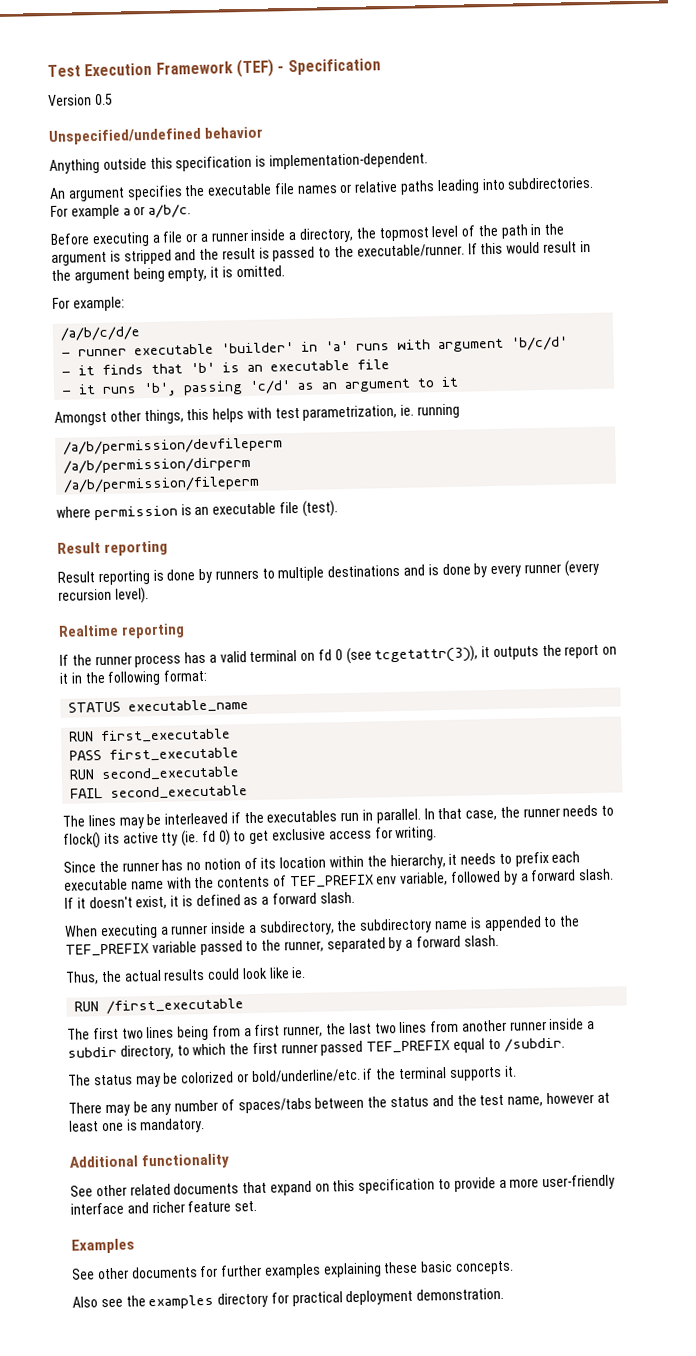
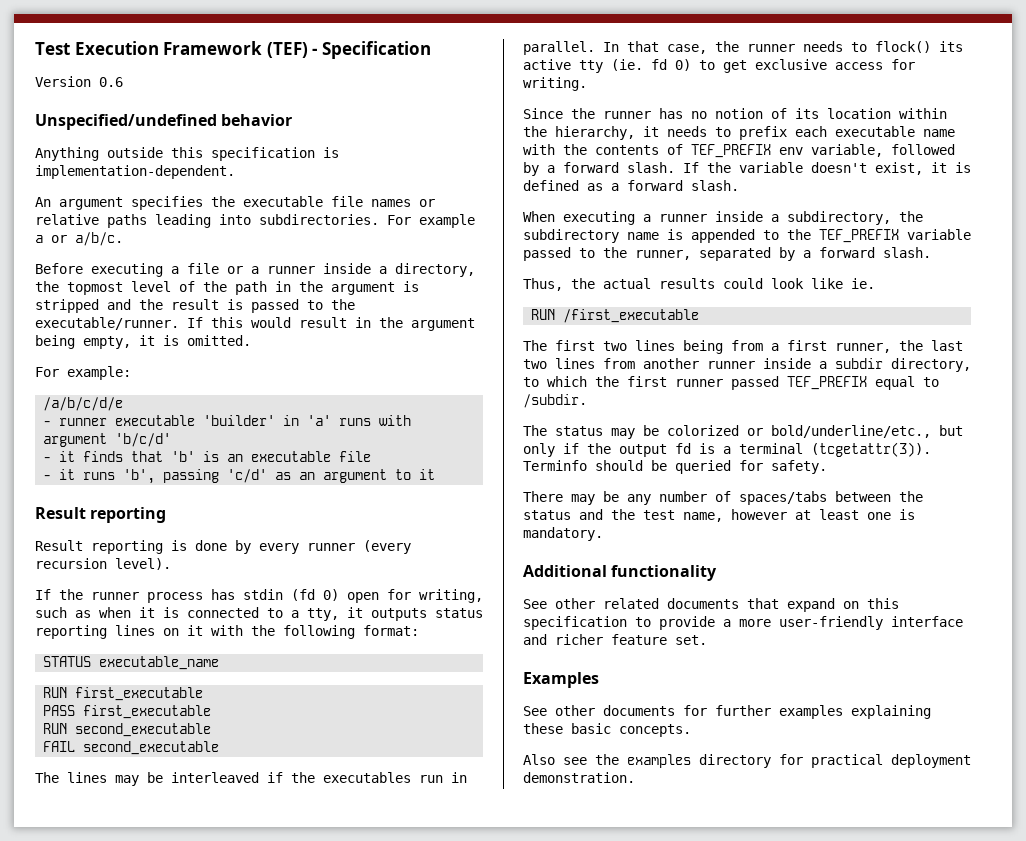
[94,93,113,106] 0.5 -> [99,77,123,87] 0.6
[54,403,461,426] [63,437,284,455] [63,456,252,474] [63,475,261,493] [56,500,338,521] // Amongst other things, this helps with test parametrization, ie. running // /a/b/permission/devfileperm // /a/b/permission/dirperm // /a/b/permission/fileperm // where permission is an executable file (test). -> (436, 474) none
[214,563,488,582] runners to multiple destinations and is done by -> (251, 547) none
[58,623,185,639] // Realtime reporting -> (171, 564) none
[208,644,600,665] a valid terminal on fd 0 (see tcgetattr(3)), it outputs the report -> [243,589,483,603] [35,607,483,621] [35,625,155,639] stdin (fd 0) open for writing, such as when it is connected to a tty, it outputs status reporting lines
[70,672,83,684] in -> [211,625,243,636] with
[76,897,86,909] it -> [707,162,803,173] the variable
[251,1065,517,1084] bold/underline/etc. if the terminal supports it. -> [771,425,963,438] [523,442,931,457] [523,460,827,474] bold/underline/etc., but only if the output fd is a terminal (tcgetattr(3)). Terminfo should be queried for safety.

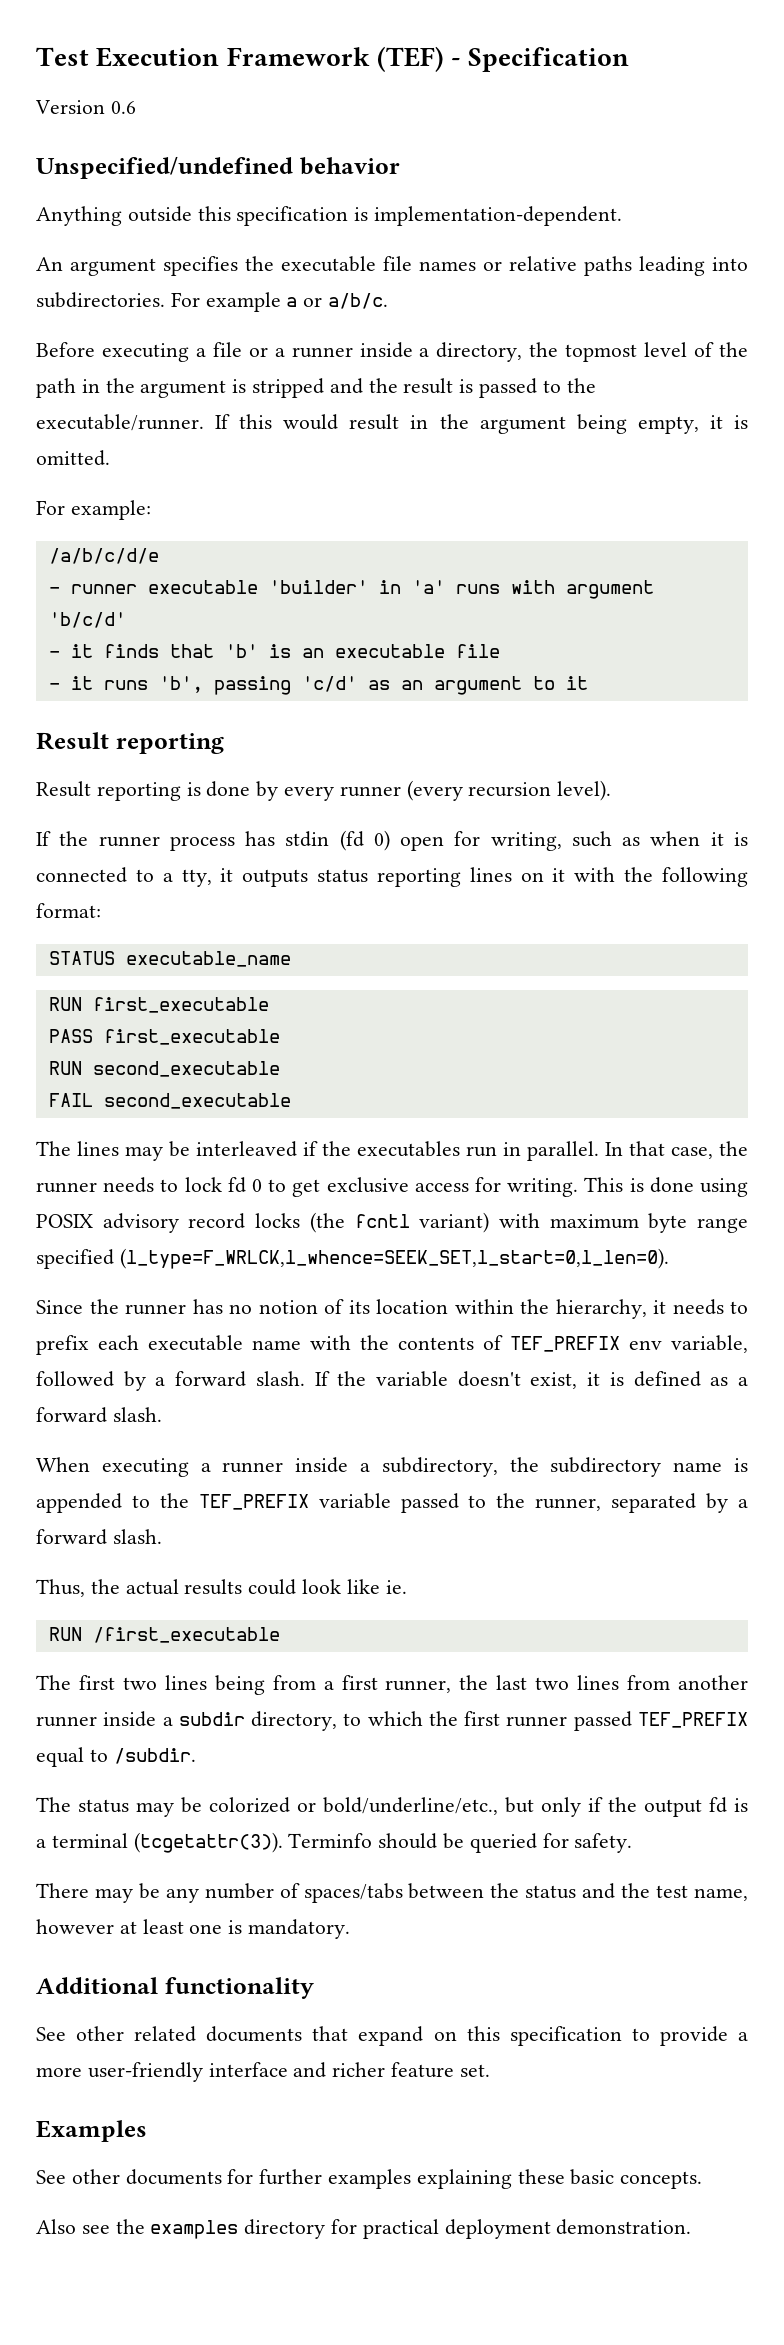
[875,41,963,53] [523,59,691,73] flock() its active tty (ie. fd 0) -> [184,1177,262,1193] lock fd 0
(587, 84) none -> [584,1177,749,1197] [36,1212,748,1233] [36,1248,669,1269] This is done using POSIX advisory record locks (the fcntl variant) with maximum byte range specified (l_type=F_WRLCK,l_whence=SEEK_SET,l_start=0,l_len=0).

